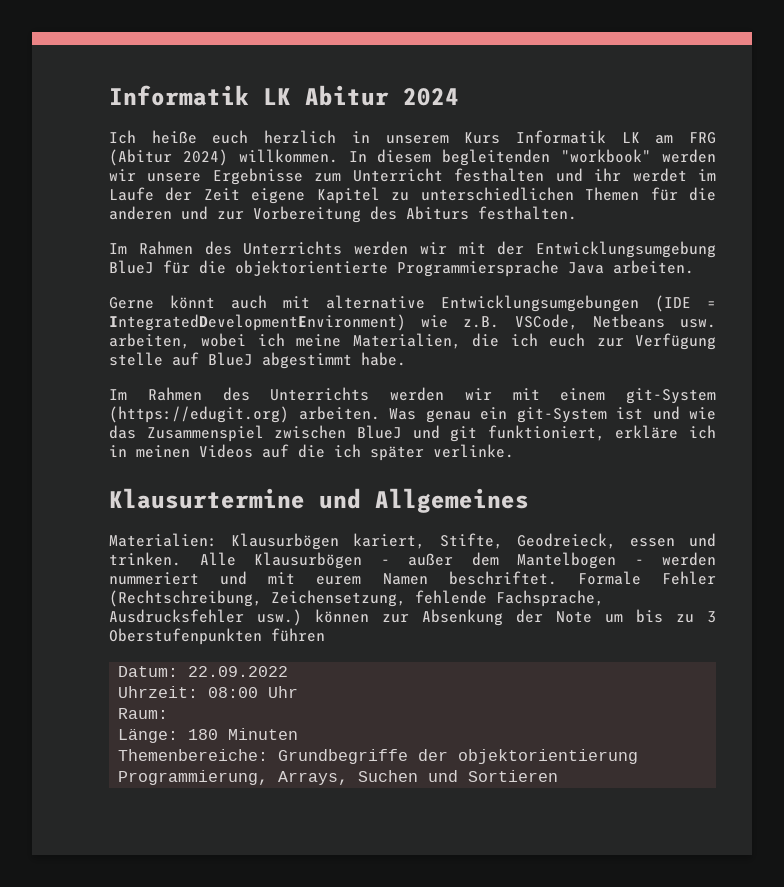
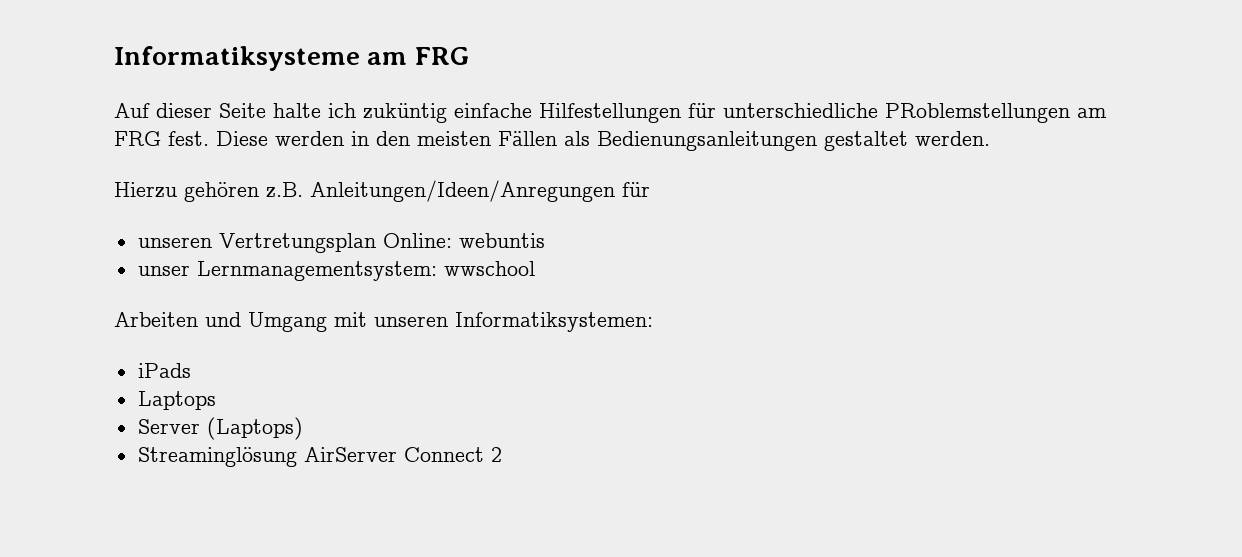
[109,85,459,106] [109,130,716,144] [109,149,716,166] [109,168,717,185] [109,187,717,204] [109,206,577,223] [109,241,716,258] [109,260,694,277] [109,295,716,312] [109,314,716,331] [109,333,717,350] [109,352,406,369] [109,387,716,404] [109,406,716,423] [109,425,716,442] [109,444,514,461] [109,488,529,513] [109,533,716,550] [109,552,716,569] [109,571,716,585] [109,590,604,607] [109,609,716,626] [109,628,325,645] [118,666,289,677] [118,686,299,698] [118,708,169,719] [118,728,299,743] [118,749,639,764] [118,770,559,785] Informatik LK Abitur 2024 // Ich heiße euch herzlich in unserem Kurs Informatik LK am FRG (Abitur 2024) willkommen. In diesem begleitenden "workbook" werden wir unsere Ergebnisse zum Unterricht festhalten und ihr werdet im Laufe der Zeit eigene Kapitel zu unterschiedlichen Themen für die anderen und zur Vorbereitung des Abiturs festhalten. // Im Rahmen des Unterrichts werden wir mit der Entwicklungsumgebung BlueJ für die objektorientierte Programmiersprache Java arbeiten. // Gerne könnt auch mit alternative Entwicklungsumgebungen (IDE = IntegratedDevelopmentEnvironment) wie z.B. VSCode, Netbeans usw. arbeiten, wobei ich meine Materialien, die ich euch zur Verfügung stelle auf BlueJ abgestimmt habe. // Im Rahmen des Unterrichts werden wir mit einem git-System (https://edugit.org) arbeiten. Was genau ein git-System ist und wie das Zusammenspiel zwischen BlueJ und git funktioniert, erkläre ich in meinen Videos auf die ich später verlinke. // Klausurtermine und Allgemeines // Materialien: Klausurbögen kariert, Stifte, Geodreieck, essen und trinken. Alle Klausurbögen - außer dem Mantelbogen - werden nummeriert und mit eurem Namen beschriftet. Formale Fehler (Rechtschreibung, Zeichensetzung, fehlende Fachsprache, Ausdrucksfehler usw.) können zur Absenkung der Note um bis zu 3 Oberstufenpunkten führen // Datum: 22.09.2022 // Uhrzeit: 08:00 Uhr // Raum: // Länge: 180 Minuten // Themenbereiche: Grundbegriffe der objektorientierung Programmierung, Arrays, Suchen und Sortieren -> [114,46,469,71] [114,103,1107,123] [114,131,990,151] [114,180,650,202] [137,233,545,253] [137,261,535,281] [114,312,653,332] [137,363,191,378] [137,391,216,410] [137,417,303,440] [137,447,502,467] Informatiksysteme am FRG // Auf dieser Seite halte ich zuküntig einfache Hilfestellungen für unterschiedliche PRoblemstellungen am FRG fest. Diese werden in den meisten Fällen als Bedienungsanleitungen gestaltet werden. // Hierzu gehören z.B. Anleitungen/Ideen/Anregungen für // unseren Vertretungsplan Online: webuntis // unser Lernmanagementsystem: wwschool // Arbeiten und Umgang mit unseren Informatiksystemen: // iPads // Laptops // Server (Laptops) // Streaminglösung AirServer Connect 2

